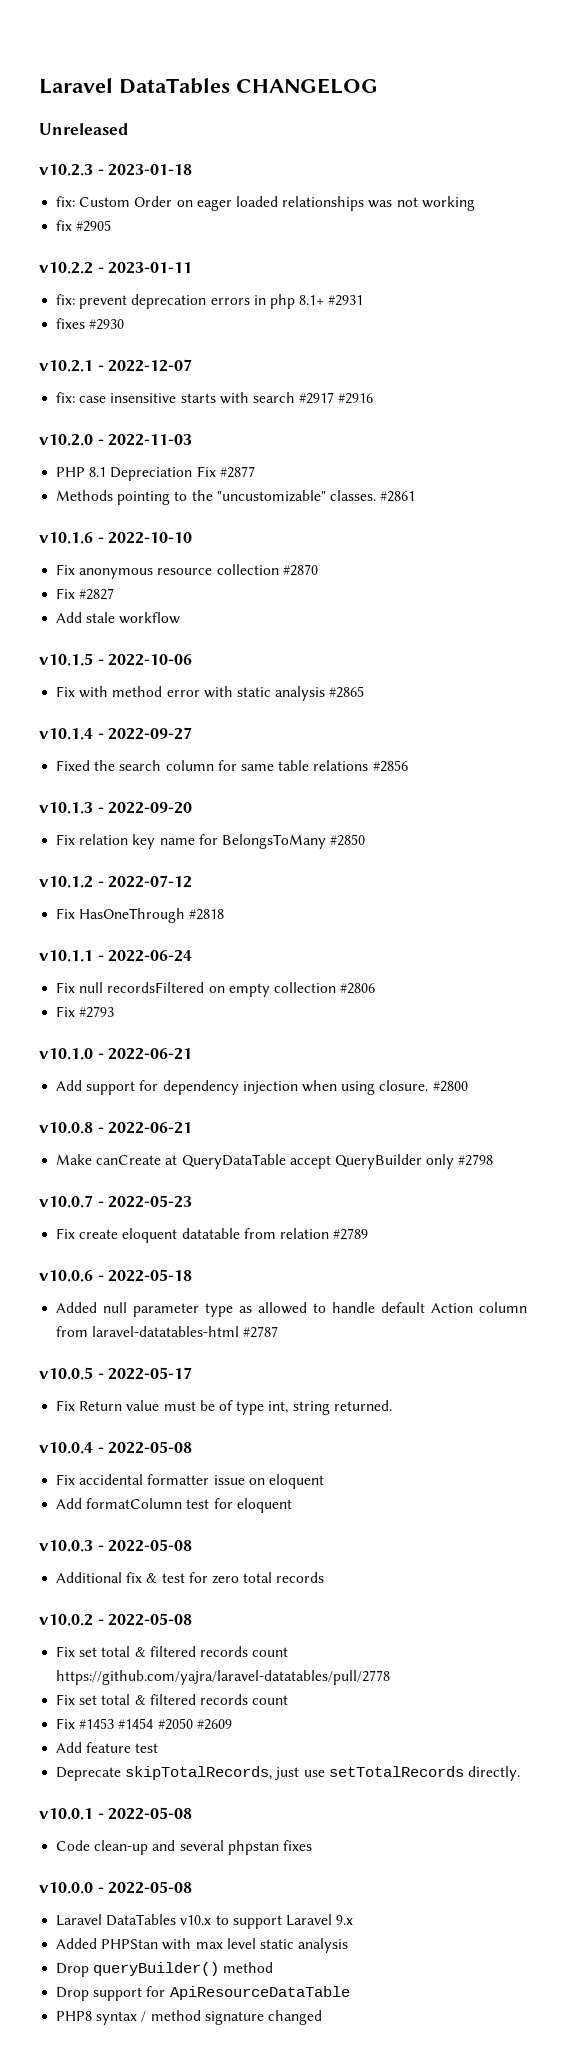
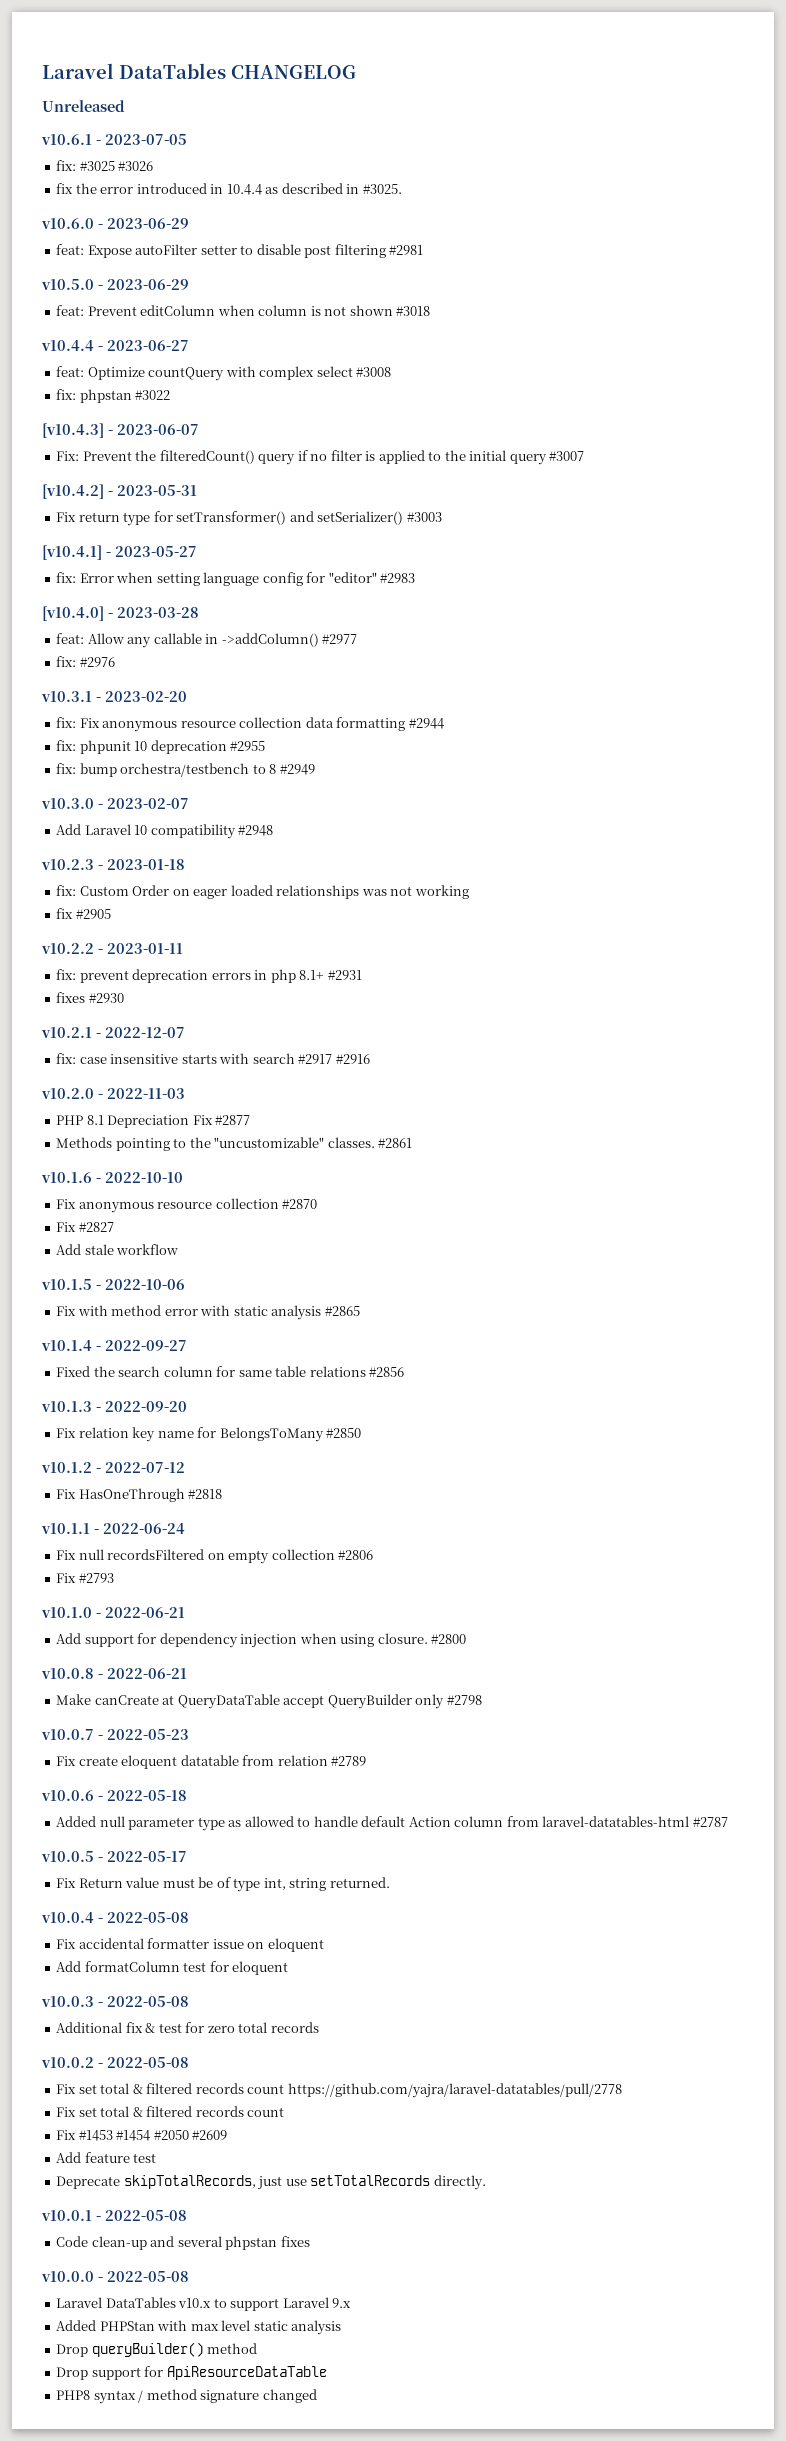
(128, 129) none -> [41,134,187,145] [56,160,154,171] [56,183,402,195] [41,218,189,229] [56,244,424,258] [41,279,189,290] [56,305,431,316] [41,340,189,351] [56,366,392,381] [56,389,171,403] [42,423,199,438] [56,450,585,465] [42,484,197,499] [56,511,442,526] [42,545,197,560] [56,572,416,586] [42,606,199,621] [56,633,358,648] [56,656,115,667] [41,691,187,702] [56,717,444,732] [56,740,266,754] [56,763,315,777] [41,798,189,809] [56,824,274,839] // v10.6.1 - 2023-07-05 // fix: #3025 #3026 // fix the error introduced in 10.4.4 as described in #3025. // v10.6.0 - 2023-06-29 // feat: Expose autoFilter setter to disable post filtering #2981 // v10.5.0 - 2023-06-29 // feat: Prevent editColumn when column is not shown #3018 // v10.4.4 - 2023-06-27 // feat: Optimize countQuery with complex select #3008 // fix: phpstan #3022 // [v10.4.3] - 2023-06-07 // Fix: Prevent the filteredCount() query if no filter is applied to the initial query #3007 // [v10.4.2] - 2023-05-31 // Fix return type for setTransformer() and setSerializer() #3003 // [v10.4.1] - 2023-05-27 // fix: Error when setting language config for "editor" #2983 // [v10.4.0] - 2023-03-28 // feat: Allow any callable in ->addColumn() #2977 // fix: #2976 // v10.3.1 - 2023-02-20 // fix: Fix anonymous resource collection data formatting #2944 // fix: phpunit 10 deprecation #2955 // fix: bump orchestra/testbench to 8 #2949 // v10.3.0 - 2023-02-07 // Add Laravel 10 compatibility #2948

